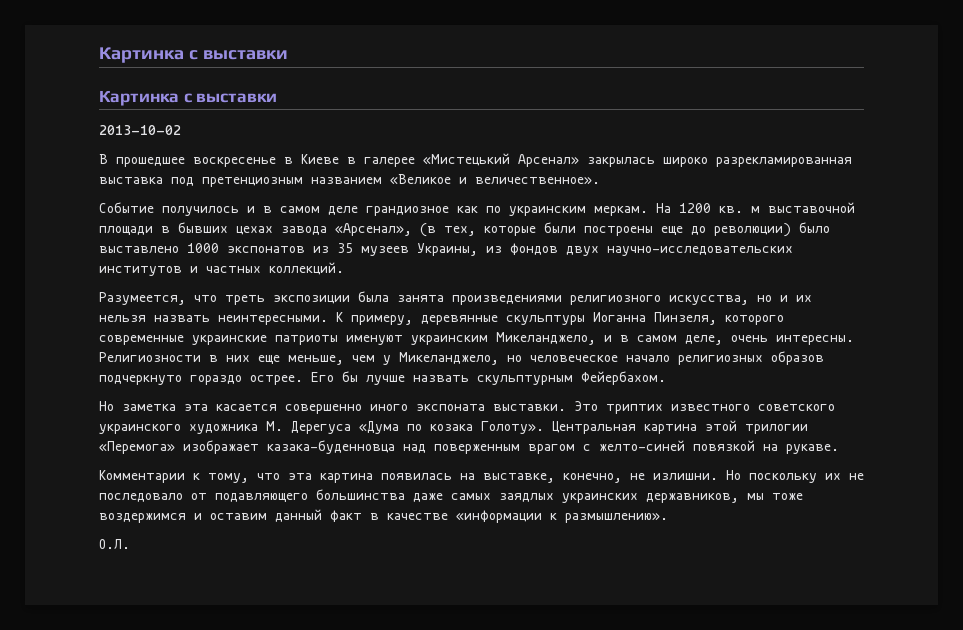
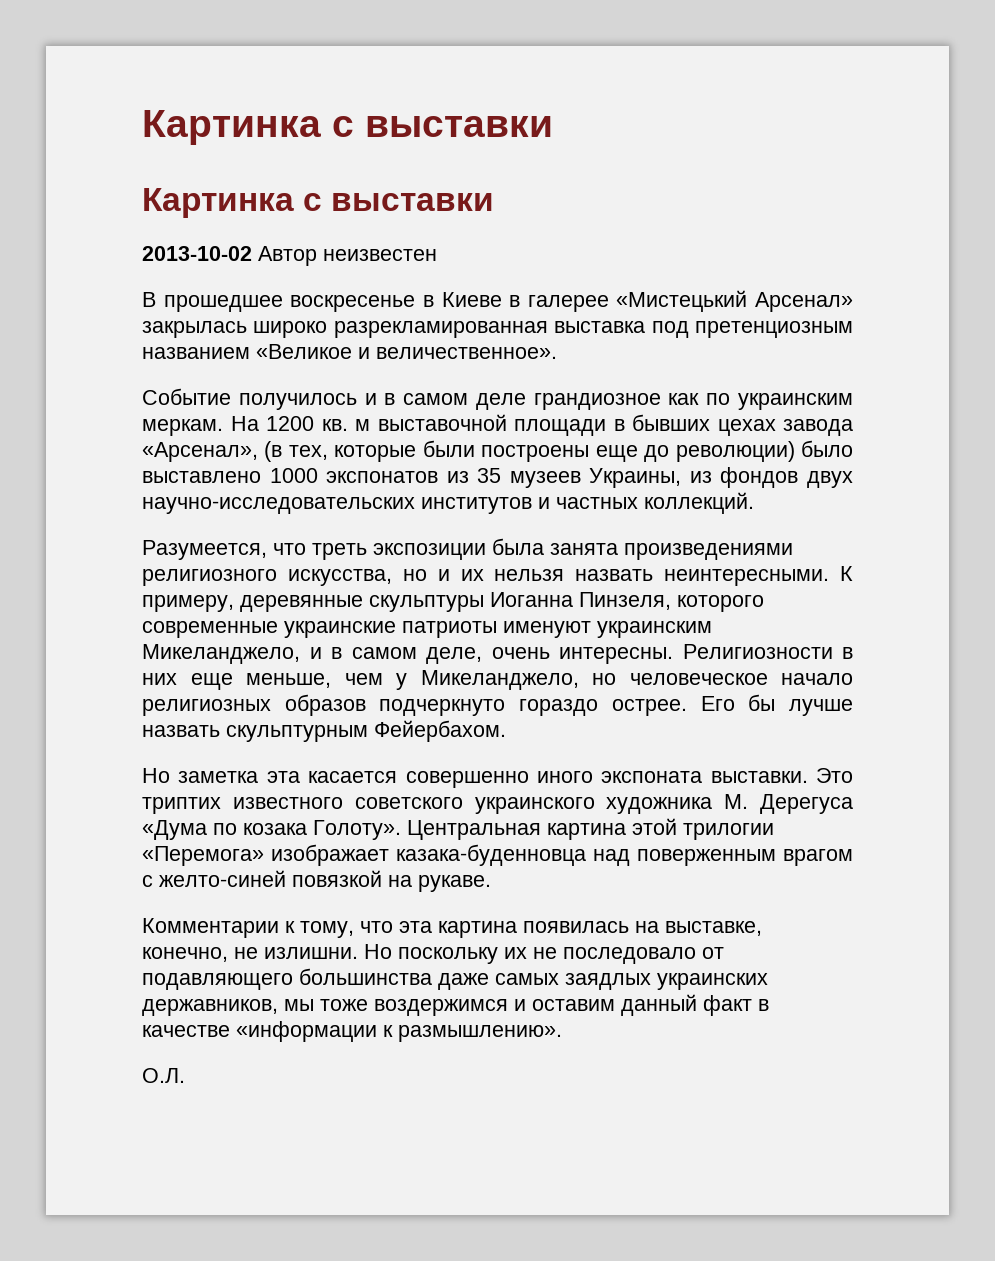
(181, 130) none -> [258,246,437,266] Автор неизвестен

